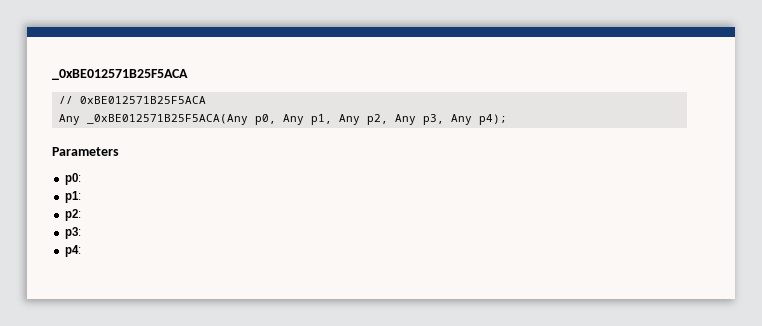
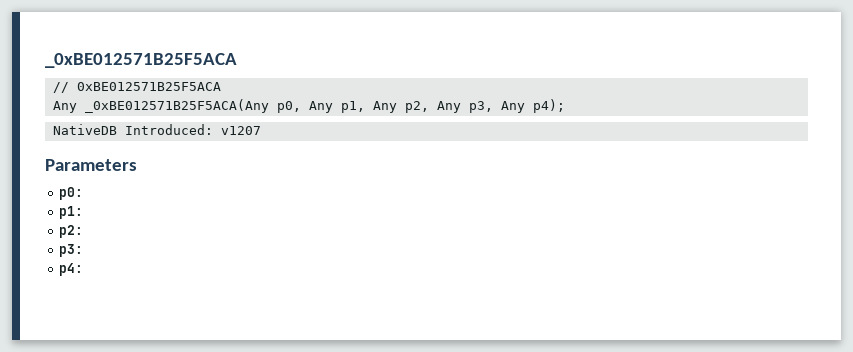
(507, 119) none -> [52,124,261,135] // NativeDB Introduced: v1207

